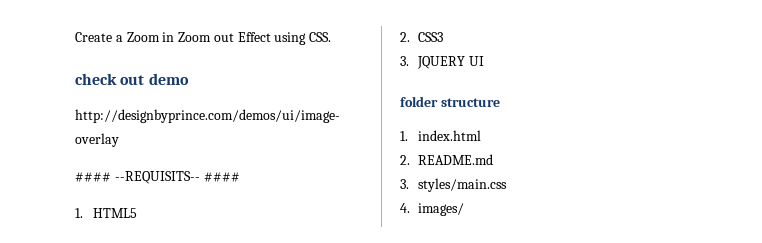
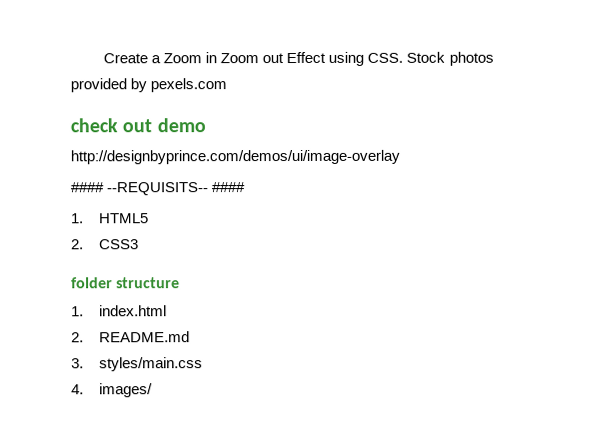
(332, 37) none -> [406,51,494,66] [70,78,228,93] Stock photos provided by pexels.com
[400,56,484,69] // 3. JQUERY UI -> (139, 244) none

